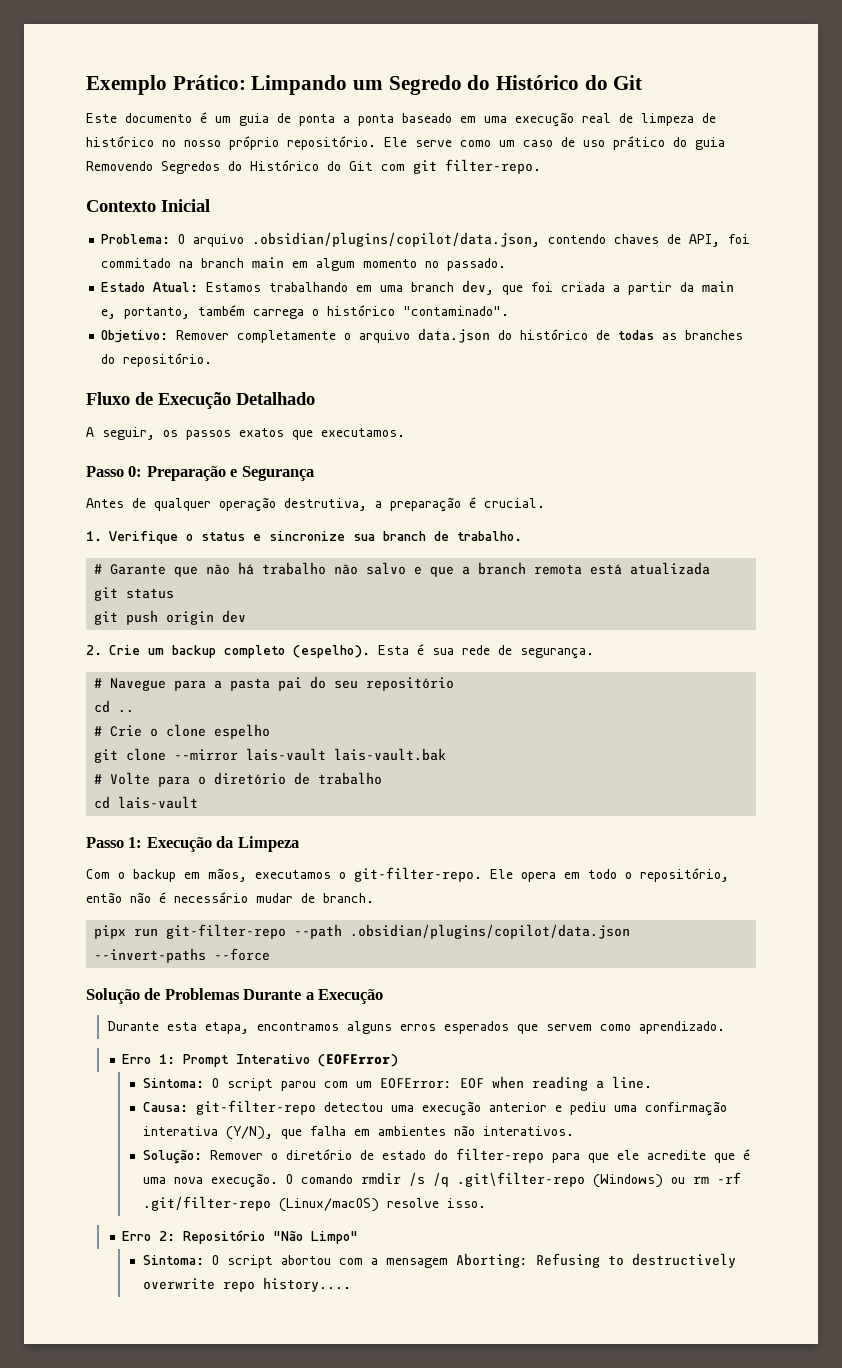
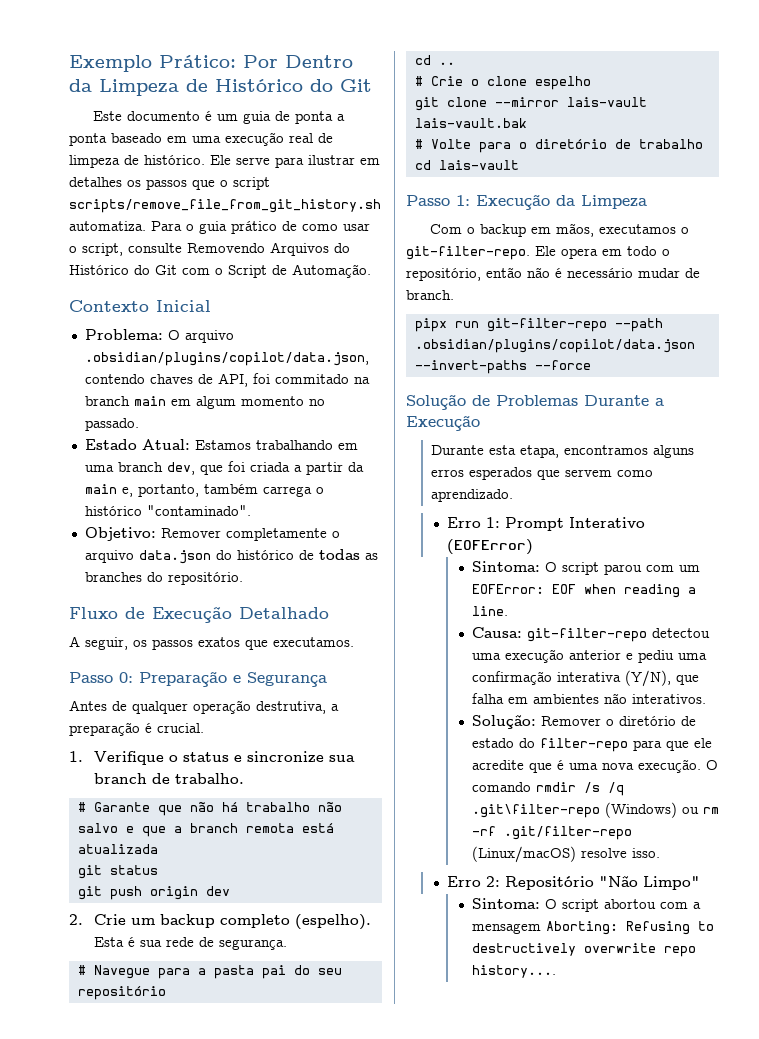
[251,75,491,95] Limpando um Segredo do -> [243,55,353,68] [69,79,208,96] Por Dentro da Limpeza de
[86,136,725,150] [86,161,220,174] histórico no nosso próprio repositório. Ele serve como um caso de uso prático do guia Removendo Segredos -> [144,155,380,168] [69,177,270,190] [69,199,381,213] [69,221,370,234] [69,242,329,256] histórico. Ele serve para ilustrar em detalhes os passos que o script scripts/remove_file_from_git_history.sh automatiza. Para o guia prático de como usar o script, consulte Removendo Arquivos
[413,159,541,174] git filter-repo. -> [215,264,371,278] o Script de Automação.

